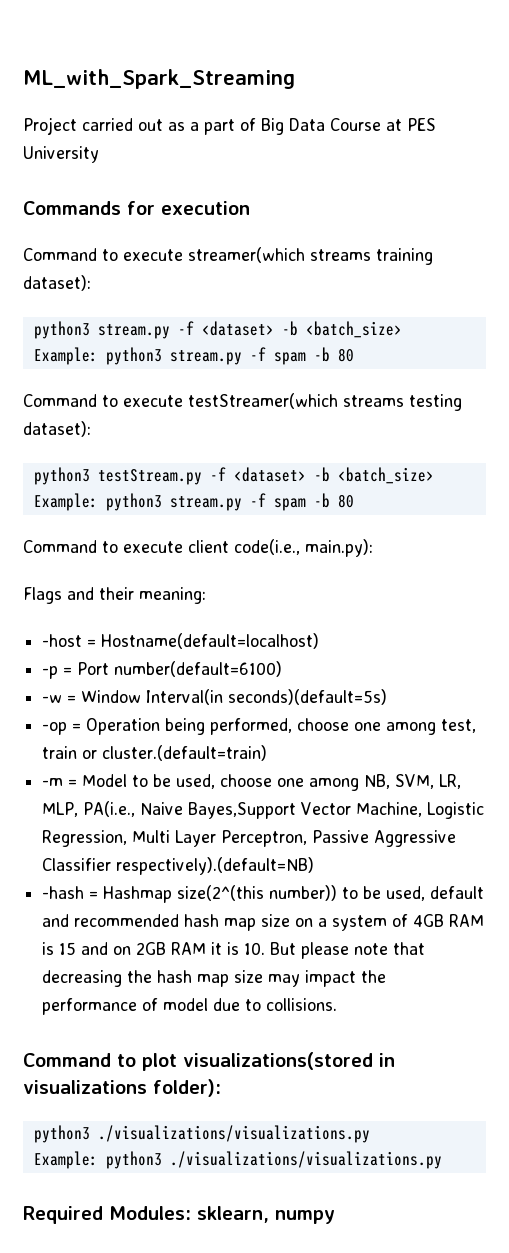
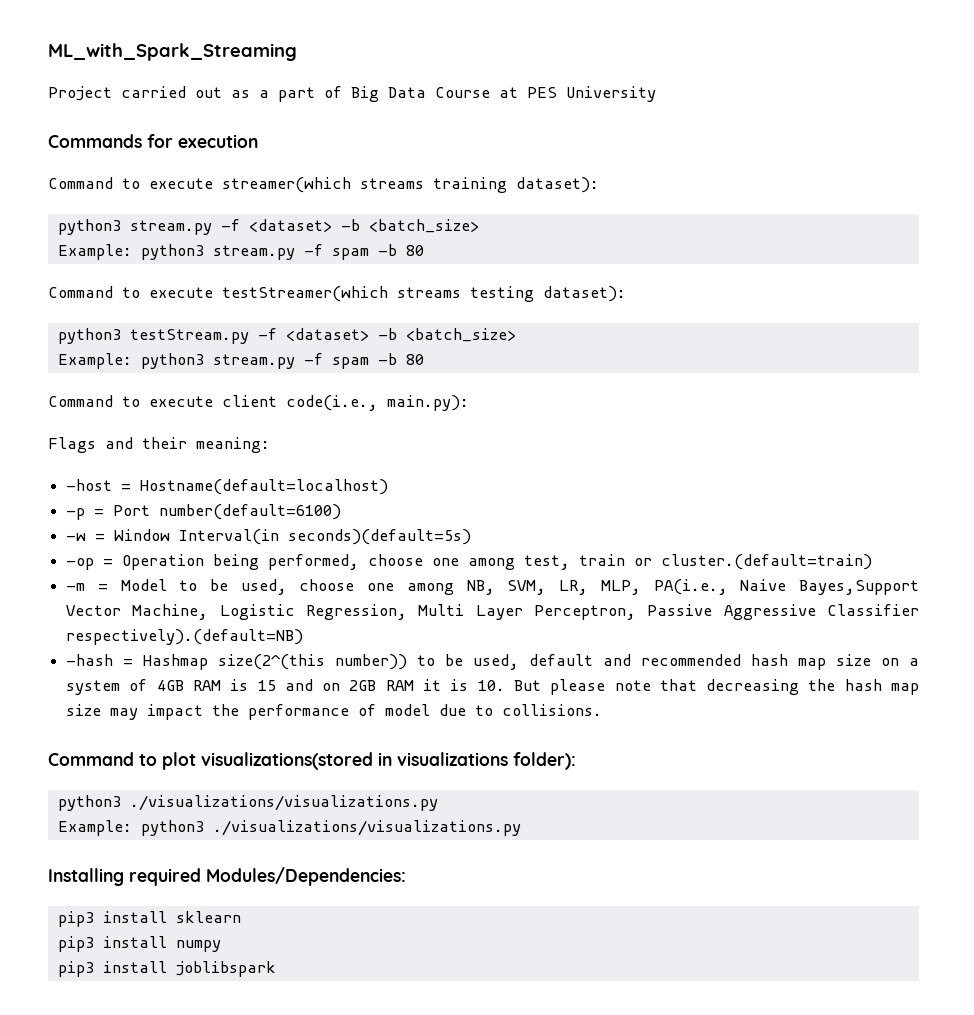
[23,1206,335,1224] Required Modules: sklearn, numpy -> [48,867,406,886] [57,911,241,927] [57,936,221,952] [57,961,276,977] Installing required Modules/Dependencies: // pip3 install sklearn // pip3 install numpy // pip3 install joblibspark

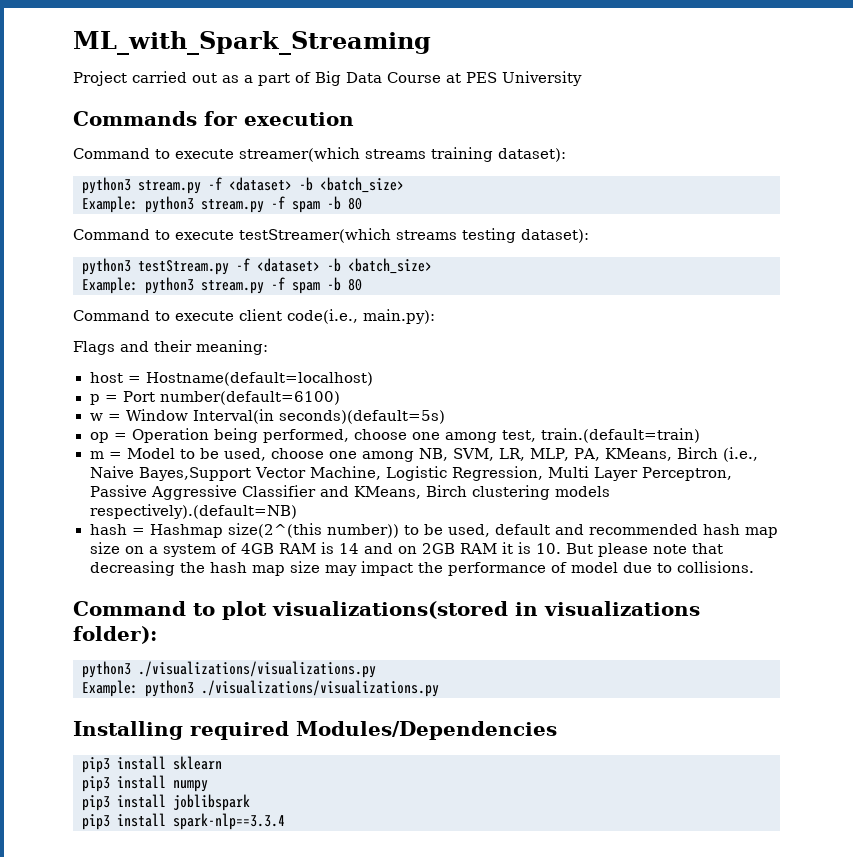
[66,479,113,491] -host -> [89,372,123,383] host
[66,508,86,520] -p -> [89,394,100,405] p
[66,533,87,541] -w -> [89,413,103,421] w
[66,558,95,570] -op -> [89,432,109,443] op
[579,554,873,570] [66,583,86,591] train or cluster.(default=train) // -m -> [540,428,700,443] [89,451,104,459] train.(default=train) // m
[653,579,728,595] PA(i.e., -> [574,447,759,462] PA, KMeans, Birch (i.e.,
(920, 610) none -> [319,485,610,500] and KMeans, Birch clustering models
[66,654,114,666] -hash -> [89,524,127,535] hash
[257,680,276,691] 15 -> [338,543,359,554] 14
[206,867,406,886] Modules/Dependencies: -> [296,721,557,740] Modules/Dependencies
(276, 969) none -> [82,813,285,830] // pip3 install spark-nlp==3.3.4

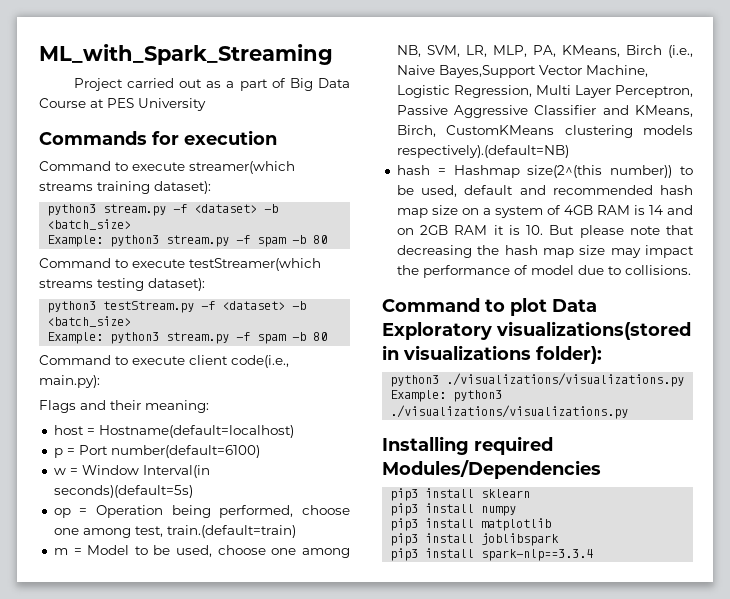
[425,485,467,497] Birch -> [396,125,555,137] Birch, CustomKMeans
(267, 610) none -> [552,299,597,312] [382,322,492,340] Data Exploratory
(208, 786) none -> [390,518,552,531] // pip3 install matplotlib

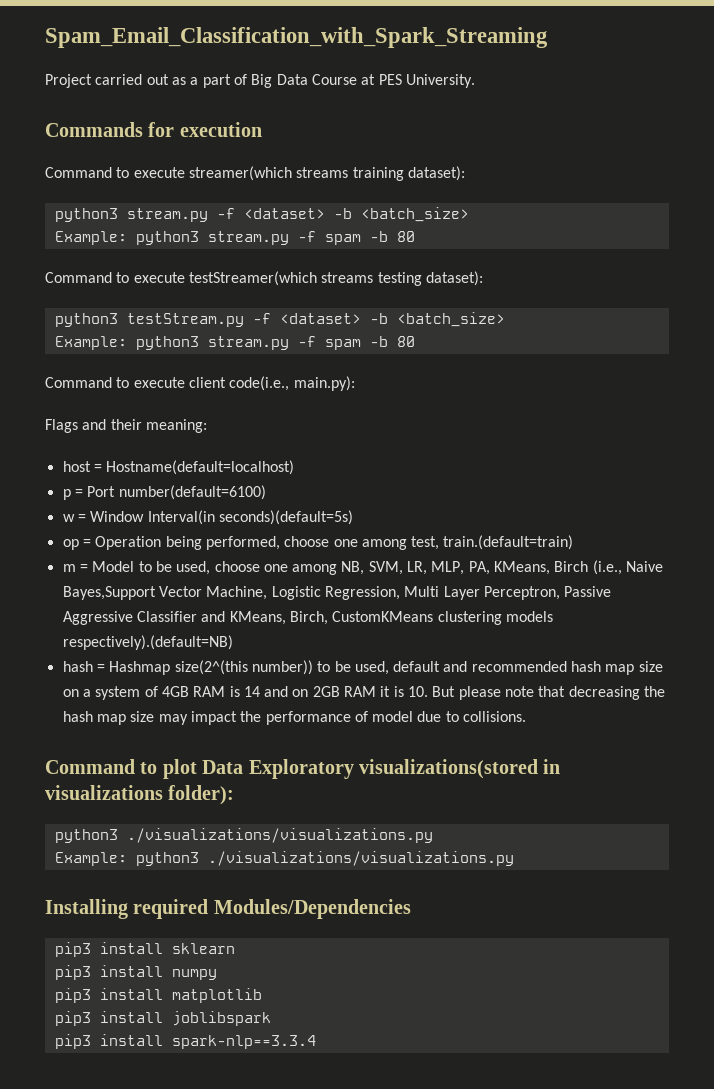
[39,44,333,65] ML_with_Spark_Streaming -> [45,27,548,48] Spam_Email_Classification_with_Spark_Streaming
[138,98,206,111] University -> [405,74,475,88] University.

